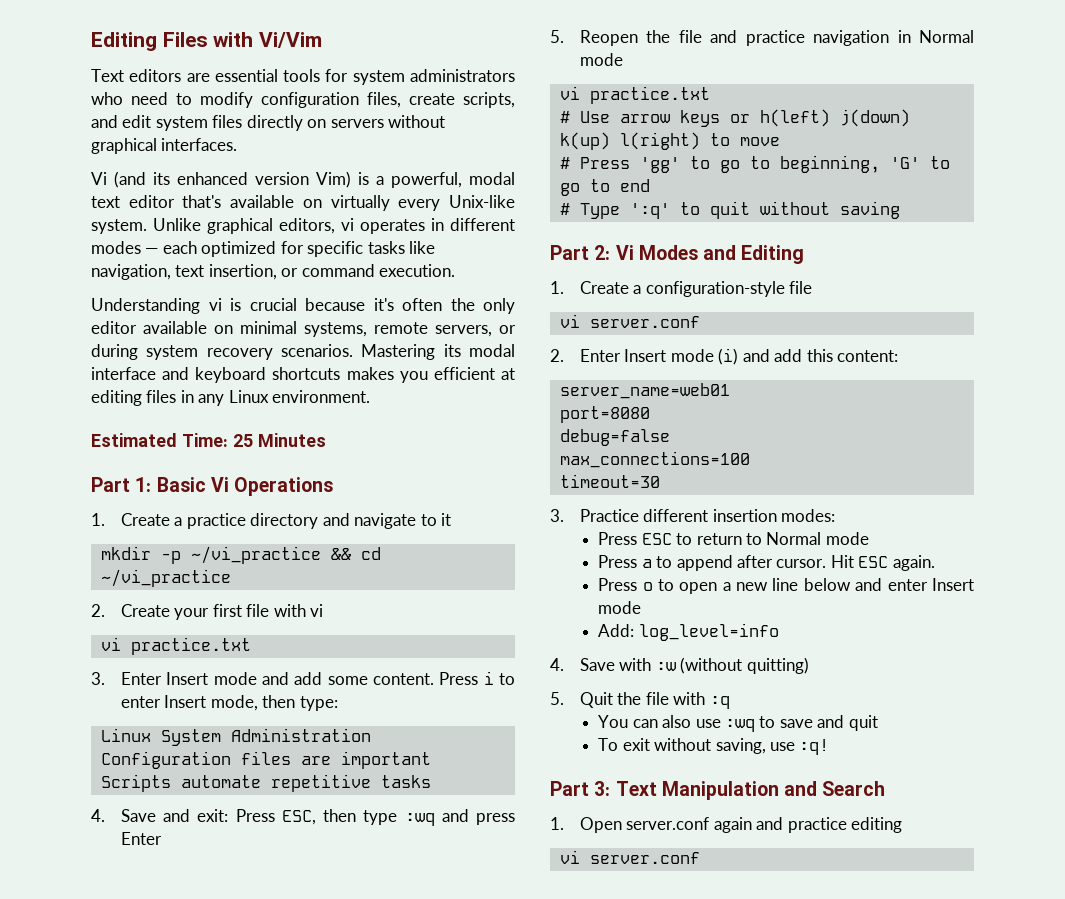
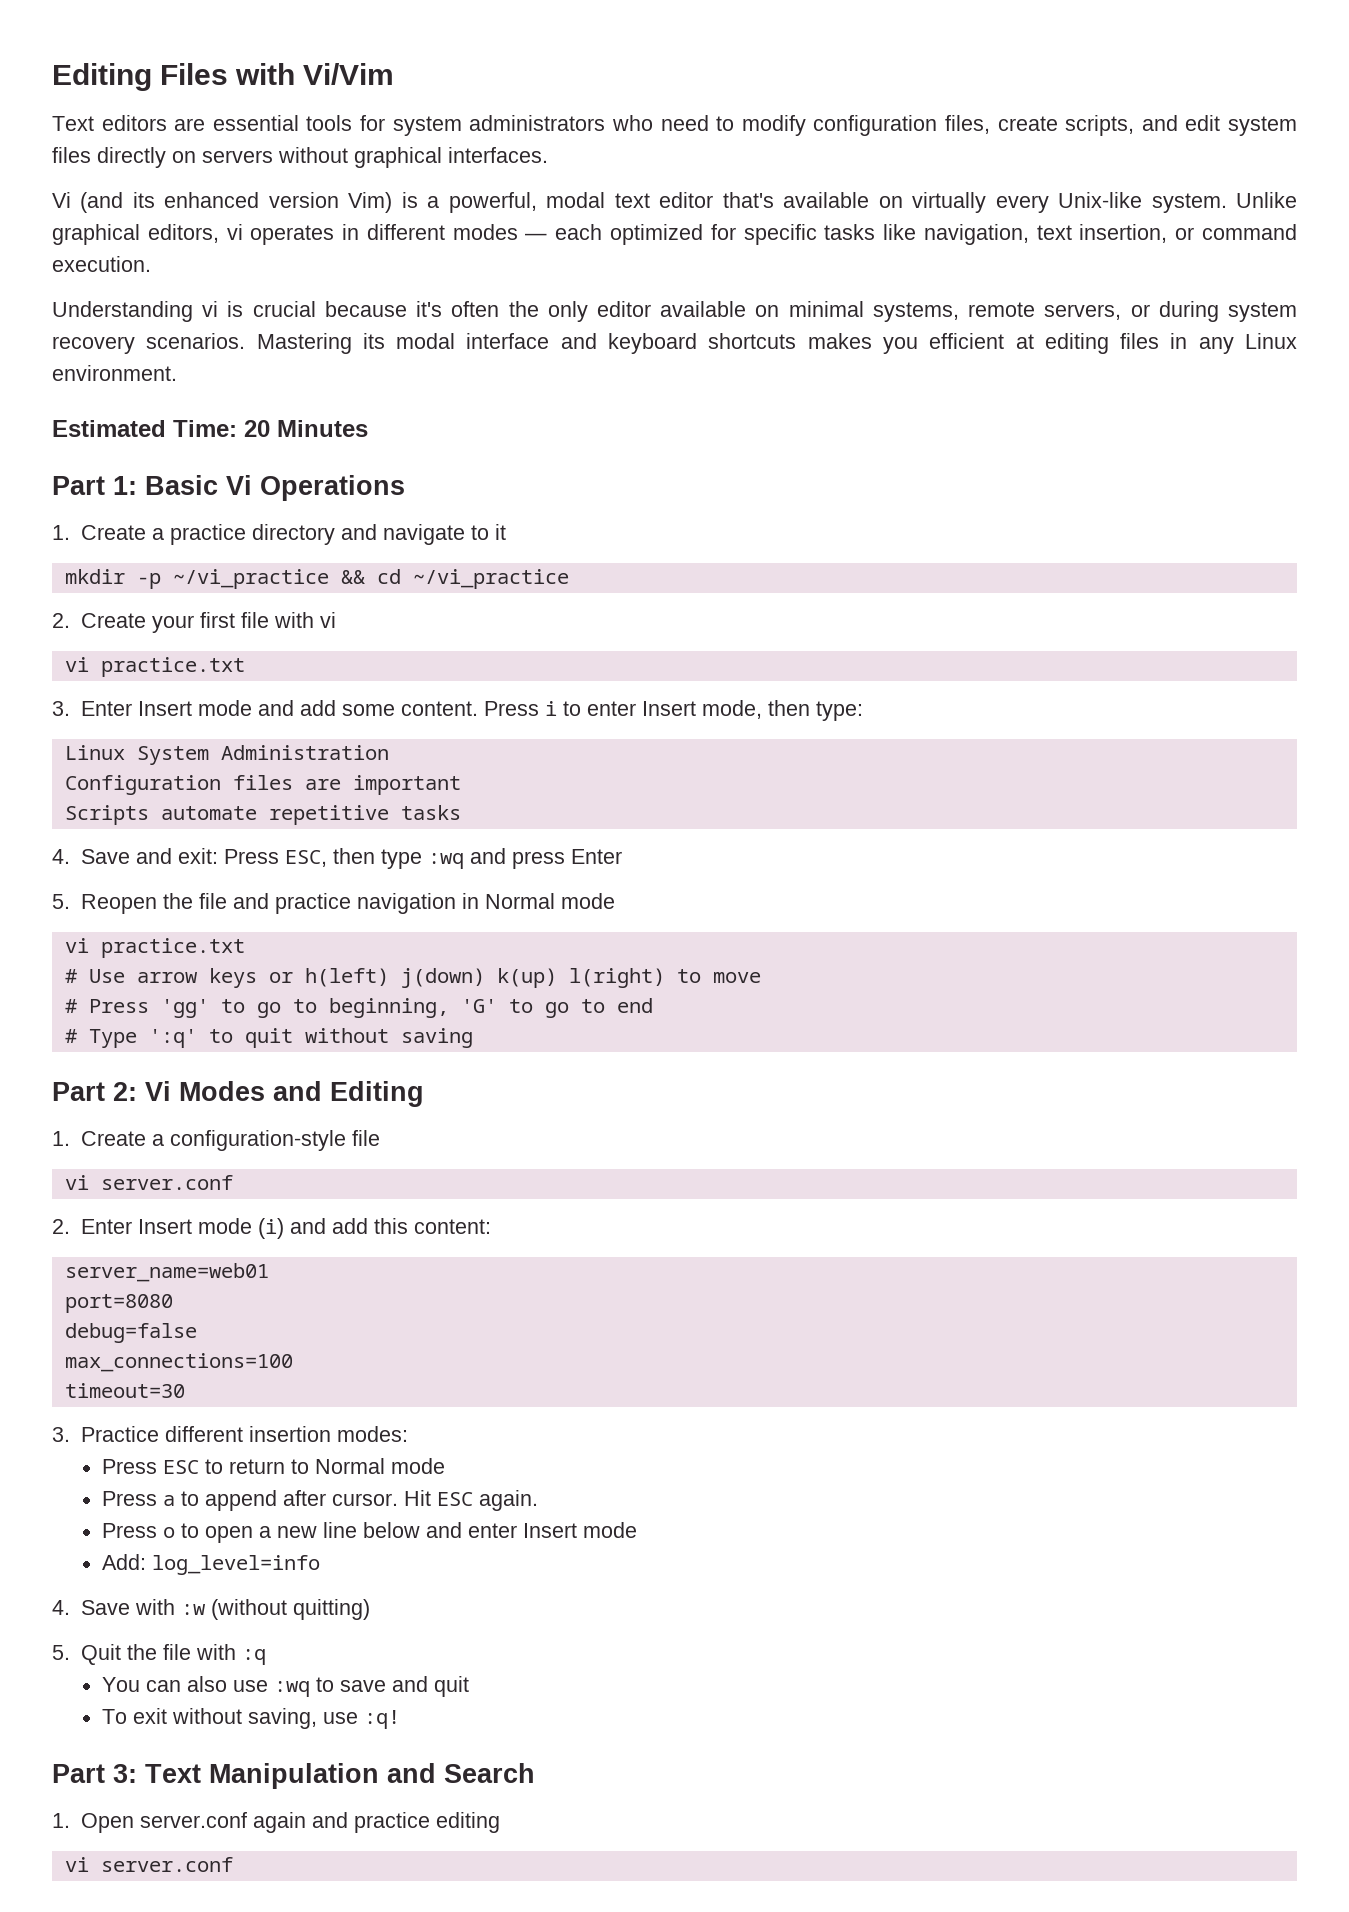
[233,434,253,447] 25 -> [244,420,270,437] 20

